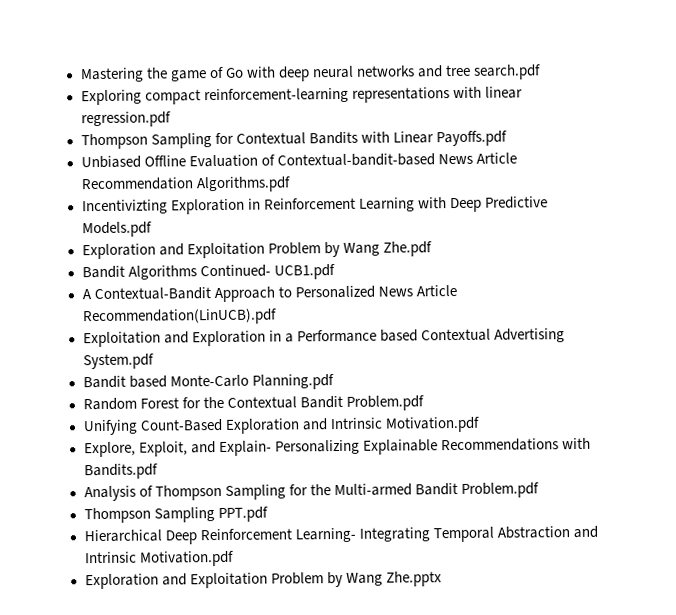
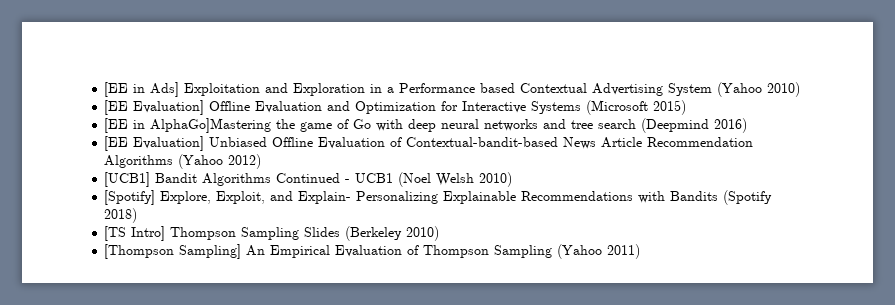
[79,67,144,83] Mastering -> [104,82,801,97] [104,100,687,115] [104,118,272,133] [EE in Ads] Exploitation and Exploration in a Performance based Contextual Advertising System (Yahoo 2010) // [EE Evaluation] Offline Evaluation and Optimization for Interactive Systems (Microsoft 2015) // [EE in AlphaGo]Mastering
[473,64,542,80] [80,86,523,106] [80,111,171,128] [80,130,507,150] search.pdf // Exploring compact reinforcement-learning representations with linear regression.pdf // Thompson Sampling for Contextual Bandits with Linear Payoffs.pdf // -> [598,118,748,133] [104,136,205,151] search (Deepmind 2016) // [EE Evaluation]
[195,176,291,193] [81,196,548,215] [81,221,152,238] [81,241,432,260] [81,264,335,280] [81,285,457,303] [82,308,277,326] [82,328,565,348] [82,353,154,370] [82,374,334,390] [82,395,424,411] [82,416,480,436] Algorithms.pdf // Incentivizting Exploration in Reinforcement Learning with Deep Predictive Models.pdf // Exploration and Exploitation Problem by Wang Zhe.pdf // Bandit Algorithms Continued- UCB1.pdf // A Contextual-Bandit Approach to Personalized News Article Recommendation(LinUCB).pdf // Exploitation and Exploration in a Performance based Contextual Advertising System.pdf // Bandit based Monte-Carlo Planning.pdf // Random Forest for the Contextual Bandit Problem.pdf // Unifying Count-Based Exploration and Intrinsic Motivation.pdf // -> [104,154,262,169] [104,172,513,187] [104,190,156,205] Algorithms (Yahoo 2012) // [UCB1] Bandit Algorithms Continued - UCB1 (Noel Welsh 2010) // [Spotify]
[83,463,158,480] [83,482,539,502] [83,506,268,524] [83,525,598,545] [84,550,234,567] [84,571,442,590] Bandits.pdf // Analysis of Thompson Sampling for the Multi-armed Bandit Problem.pdf // Thompson Sampling PPT.pdf // Hierarchical Deep Reinforcement Learning- Integrating Temporal Abstraction and Intrinsic Motivation.pdf // Exploration and Exploitation Problem by Wang Zhe.pptx -> [670,190,773,205] [104,208,138,223] [104,226,440,241] [104,244,641,259] Bandits (Spotify 2018) // [TS Intro] Thompson Sampling Slides (Berkeley 2010) // [Thompson Sampling] An Empirical Evaluation of Thompson Sampling (Yahoo 2011)

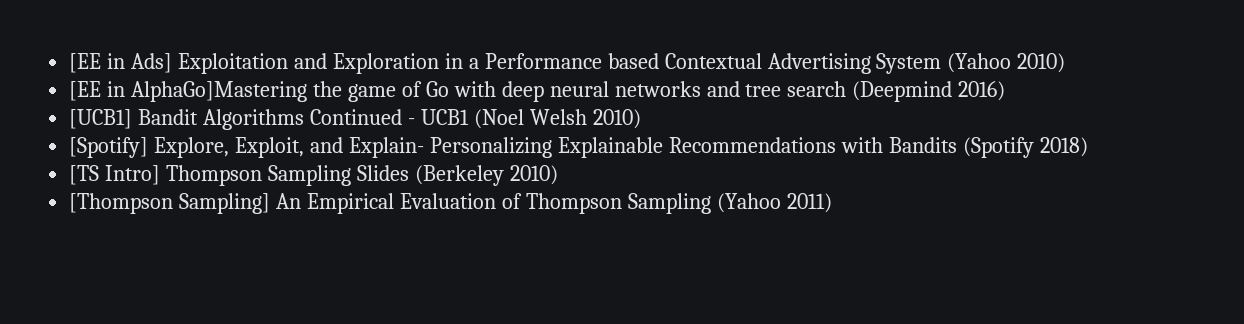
[104,100,687,115] // [EE Evaluation] Offline Evaluation and Optimization for Interactive Systems (Microsoft 2015) -> (1066, 63) none
[104,136,754,151] [104,154,262,169] // [EE Evaluation] Unbiased Offline Evaluation of Contextual-bandit-based News Article Recommendation Algorithms (Yahoo 2012) -> (1006, 91) none

